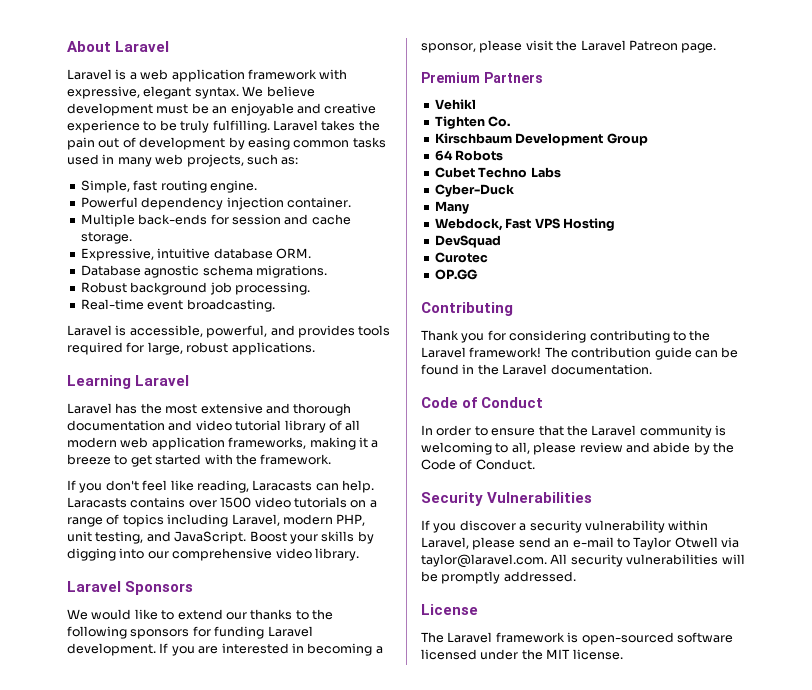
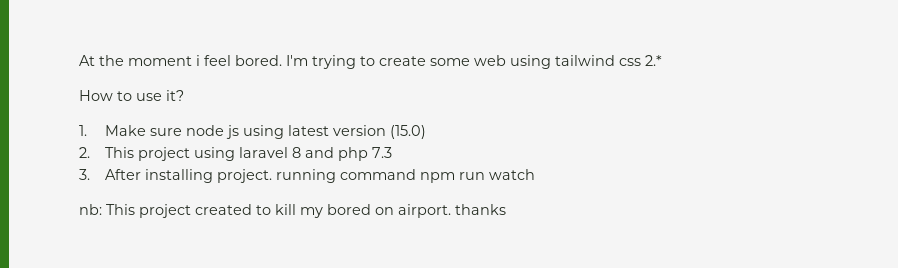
[67,41,170,52] [67,69,348,82] [67,86,315,99] [67,103,377,116] [67,120,380,133] [67,137,386,150] [67,154,299,167] [80,180,257,193] [80,197,351,210] [80,214,351,227] [80,232,132,244] [80,248,311,261] [80,265,327,278] [80,282,310,295] [80,299,275,312] [67,325,391,338] [67,342,315,355] [67,375,190,389] [67,403,352,416] [67,420,361,433] [67,437,379,450] [67,454,332,467] [67,480,374,493] [67,497,377,508] [67,514,366,527] [67,531,374,544] [67,548,359,561] [67,581,194,595] [67,609,333,620] [67,626,313,639] [67,643,383,656] [421,40,717,53] [421,72,543,83] [434,99,476,110] [434,116,511,129] [434,133,648,146] [434,150,504,161] [434,167,561,178] [434,184,514,197] [434,201,469,214] [434,218,615,231] [434,235,501,248] [434,252,488,263] [434,269,478,280] [421,302,513,316] [421,330,711,343] [421,347,739,360] [421,364,652,375] [421,397,544,408] [421,425,726,438] [421,442,734,455] [421,459,535,470] [421,492,593,506] [421,520,709,533] [421,537,739,550] [421,554,745,568] [421,571,576,584] [421,604,478,615] [421,632,733,645] [421,649,623,660] About Laravel // Laravel is a web application framework with expressive, elegant syntax. We believe development must be an enjoyable and creative experience to be truly fulfilling. Laravel takes the pain out of development by easing common tasks used in many web projects, such as: // Simple, fast routing engine. // Powerful dependency injection container. // Multiple back-ends for session and cache storage. // Expressive, intuitive database ORM. // Database agnostic schema migrations. // Robust background job processing. // Real-time event broadcasting. // Laravel is accessible, powerful, and provides tools required for large, robust applications. // Learning Laravel // Laravel has the most extensive and thorough documentation and video tutorial library of all modern web application frameworks, making it a breeze to get started with the framework. // If you don't feel like reading, Laracasts can help. Laracasts contains over 1500 video tutorials on a range of topics including Laravel, modern PHP, unit testing, and JavaScript. Boost your skills by digging into our comprehensive video library. // Laravel Sponsors // We would like to extend our thanks to the following sponsors for funding Laravel development. If you are interested in becoming a sponsor, please visit the Laravel Patreon page. // Premium Partners // Vehikl // Tighten Co. // Kirschbaum Development Group // 64 Robots // Cubet Techno Labs // Cyber-Duck // Many // Webdock, Fast VPS Hosting // DevSquad // Curotec // OP.GG // Contributing // Thank you for considering contributing to the Laravel framework! The contribution guide can be found in the Laravel documentation. // Code of Conduct // In order to ensure that the Laravel community is welcoming to all, please review and abide by the Code of Conduct. // Security Vulnerabilities // If you discover a security vulnerability within Laravel, please send an e-mail to Taylor Otwell via taylor@laravel.com. All security vulnerabilities will be promptly addressed. // License // The Laravel framework is open-sourced software licensed under the MIT license. -> [79,55,662,69] [79,90,184,101] [79,125,427,139] [79,147,393,161] [79,169,536,183] [79,204,506,218] At the moment i feel bored. I'm trying to create some web using tailwind css 2.* // How to use it? // 1. Make sure node js using latest version (15.0) // 2. This project using laravel 8 and php 7.3 // 3. After installing project. running command npm run watch // nb: This project created to kill my bored on airport. thanks

